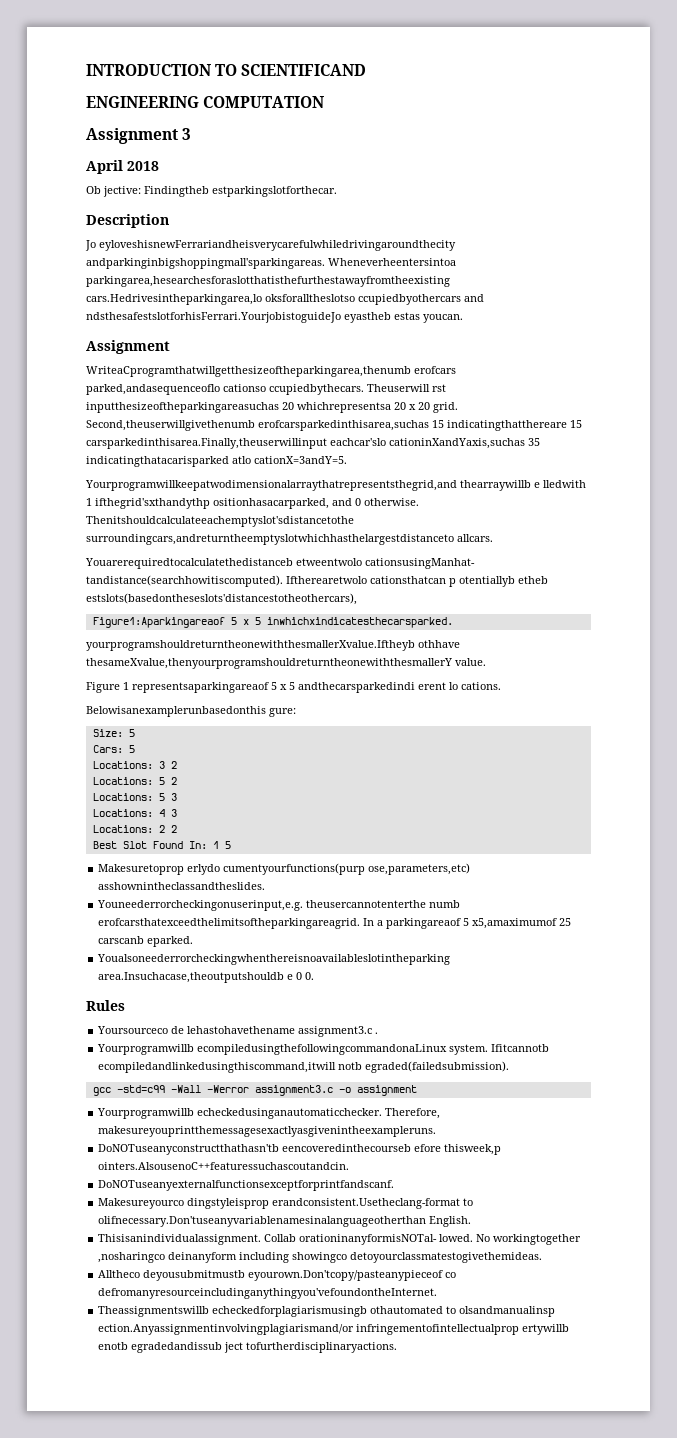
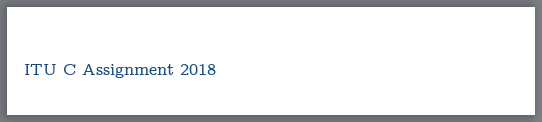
[86,64,367,76] [86,96,325,108] [86,128,192,144] [86,160,159,174] [86,186,337,197] [86,214,169,228] [85,240,456,251] [86,258,456,269] [86,276,450,287] [86,294,484,305] [86,312,463,323] [86,340,170,354] [86,366,456,377] [86,384,446,395] [86,402,458,413] [86,420,582,431] [86,438,540,449] [86,456,347,467] [85,480,586,491] [86,498,419,509] [86,516,354,527] [86,534,493,545] [85,558,475,569] [86,575,548,587] [86,593,357,605] [92,617,453,628] [86,640,460,651] [86,658,486,669] [86,682,501,693] [86,706,296,717] [92,729,135,737] [92,745,135,753] [92,761,177,769] [92,777,177,785] [92,793,177,801] [92,809,177,817] [92,825,177,833] [92,841,231,849] [98,863,471,875] [98,882,266,890] [97,900,461,911] [98,918,572,929] [98,936,194,947] [97,954,451,965] [98,972,315,983] [86,1000,125,1011] [97,1026,379,1037] [97,1044,550,1055] [98,1061,510,1073] [92,1085,417,1096] [97,1108,441,1119] [98,1126,437,1137] [98,1144,502,1155] [98,1162,350,1170] [98,1180,395,1191] [98,1198,474,1209] [98,1216,472,1227] [98,1234,582,1245] [98,1252,543,1263] [98,1270,457,1281] [98,1288,438,1299] [98,1306,556,1317] [98,1324,570,1335] [98,1342,398,1353] INTRODUCTION TO SCIENTIFICAND // ENGINEERING COMPUTATION // Assignment 3 // April 2018 // Ob jective: Findingtheb estparkingslotforthecar. // Description // Jo eyloveshisnewFerrariandheisverycarefulwhiledrivingaroundthecity andparkinginbigshoppingmall'sparkingareas. Wheneverheentersintoa parkingarea,hesearchesforaslotthatisthefurthestawayfromtheexisting cars.Hedrivesintheparkingarea,lo oksforalltheslotso ccupiedbyothercars and ndsthesafestslotforhisFerrari.YourjobistoguideJo eyastheb estas youcan. // Assignment // WriteaCprogramthatwillgetthesizeoftheparkingarea,thenumb erofcars parked,andasequenceoflo cationso ccupiedbythecars. Theuserwill rst inputthesizeoftheparkingareasuchas 20 whichrepresentsa 20 x 20 grid. Second,theuserwillgivethenumb erofcarsparkedinthisarea,suchas 15 indicatingthatthereare 15 carsparkedinthisarea.Finally,theuserwillinput eachcar'slo cationinXandYaxis,suchas 35 indicatingthatacarisparked atlo cationX=3andY=5. // Yourprogramwillkeepatwodimensionalarraythatrepresentsthegrid,and thearraywillb e lledwith 1 ifthegrid'sxthandythp ositionhasacarparked, and 0 otherwise. Thenitshouldcalculateeachemptyslot'sdistancetothe surroundingcars,andreturntheemptyslotwhichhasthelargestdistanceto allcars. // Youarerequiredtocalculatethedistanceb etweentwolo cationsusingManhat- tandistance(searchhowitiscomputed). Iftherearetwolo cationsthatcan p otentiallyb etheb estslots(basedontheseslots'distancestotheothercars), // Figure1:Aparkingareaof 5 x 5 inwhichxindicatesthecarsparked. // yourprogramshouldreturntheonewiththesmallerXvalue.Iftheyb othhave thesameXvalue,thenyourprogramshouldreturntheonewiththesmallerY value. // Figure 1 representsaparkingareaof 5 x 5 andthecarsparkedindi erent lo cations. // Belowisanexamplerunbasedonthis gure: // Size: 5 // Cars: 5 // Locations: 3 2 // Locations: 5 2 // Locations: 5 3 // Locations: 4 3 // Locations: 2 2 // Best Slot Found In: 1 5 // Makesuretoprop erlydo cumentyourfunctions(purp ose,parameters,etc) asshownintheclassandtheslides. // Youneederrorcheckingonuserinput,e.g. theusercannotenterthe numb erofcarsthatexceedthelimitsoftheparkingareagrid. In a parkingareaof 5 x5,amaximumof 25 carscanb eparked. // Youalsoneederrorcheckingwhenthereisnoavailableslotintheparking area.Insuchacase,theoutputshouldb e 0 0. // Rules // Yoursourceco de lehastohavethename assignment3.c . // Yourprogramwillb ecompiledusingthefollowingcommandonaLinux system. Ifitcannotb ecompiledandlinkedusingthiscommand,itwill notb egraded(failedsubmission). // gcc -std=c99 -Wall -Werror assignment3.c -o assignment // Yourprogramwillb echeckedusinganautomaticchecker. Therefore, makesureyouprintthemessagesexactlyasgivenintheexampleruns. // DoNOTuseanyconstructthathasn'tb eencoveredinthecourseb efore thisweek,p ointers.AlsousenoC++featuressuchascoutandcin. // DoNOTuseanyexternalfunctionsexceptforprintfandscanf. // Makesureyourco dingstyleisprop erandconsistent.Usetheclang-format to olifnecessary.Don'tuseanyvariablenamesinalanguageotherthan English. // Thisisanindividualassignment. Collab orationinanyformisNOTal- lowed. No workingtogether ,nosharingco deinanyform including showingco detoyourclassmatestogivethemideas. // Alltheco deyousubmitmustb eyourown.Don'tcopy/pasteanypieceof co defromanyresourceincludinganythingyou'vefoundontheInternet. // Theassignmentswillb echeckedforplagiarismusingb othautomated to olsandmanualinsp ection.Anyassignmentinvolvingplagiarismand/or infringementofintellectualprop ertywillb enotb egradedandissub ject tofurtherdisciplinaryactions. -> [24,64,216,78] ITU C Assignment 2018

